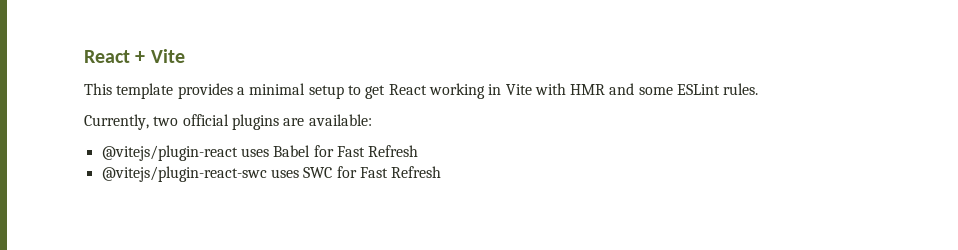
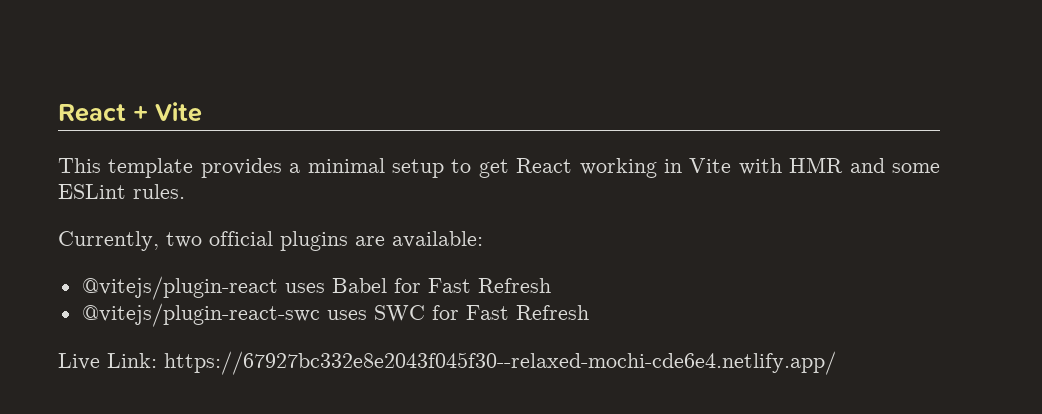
(442, 172) none -> [58,351,836,375] // Live Link: https://67927bc332e8e2043f045f30--relaxed-mochi-cde6e4.netlify.app/

